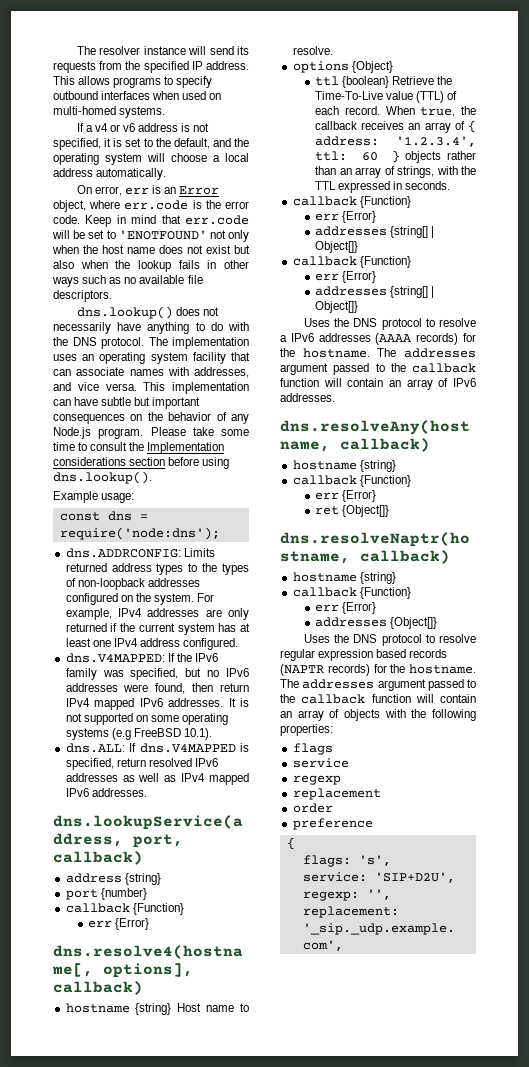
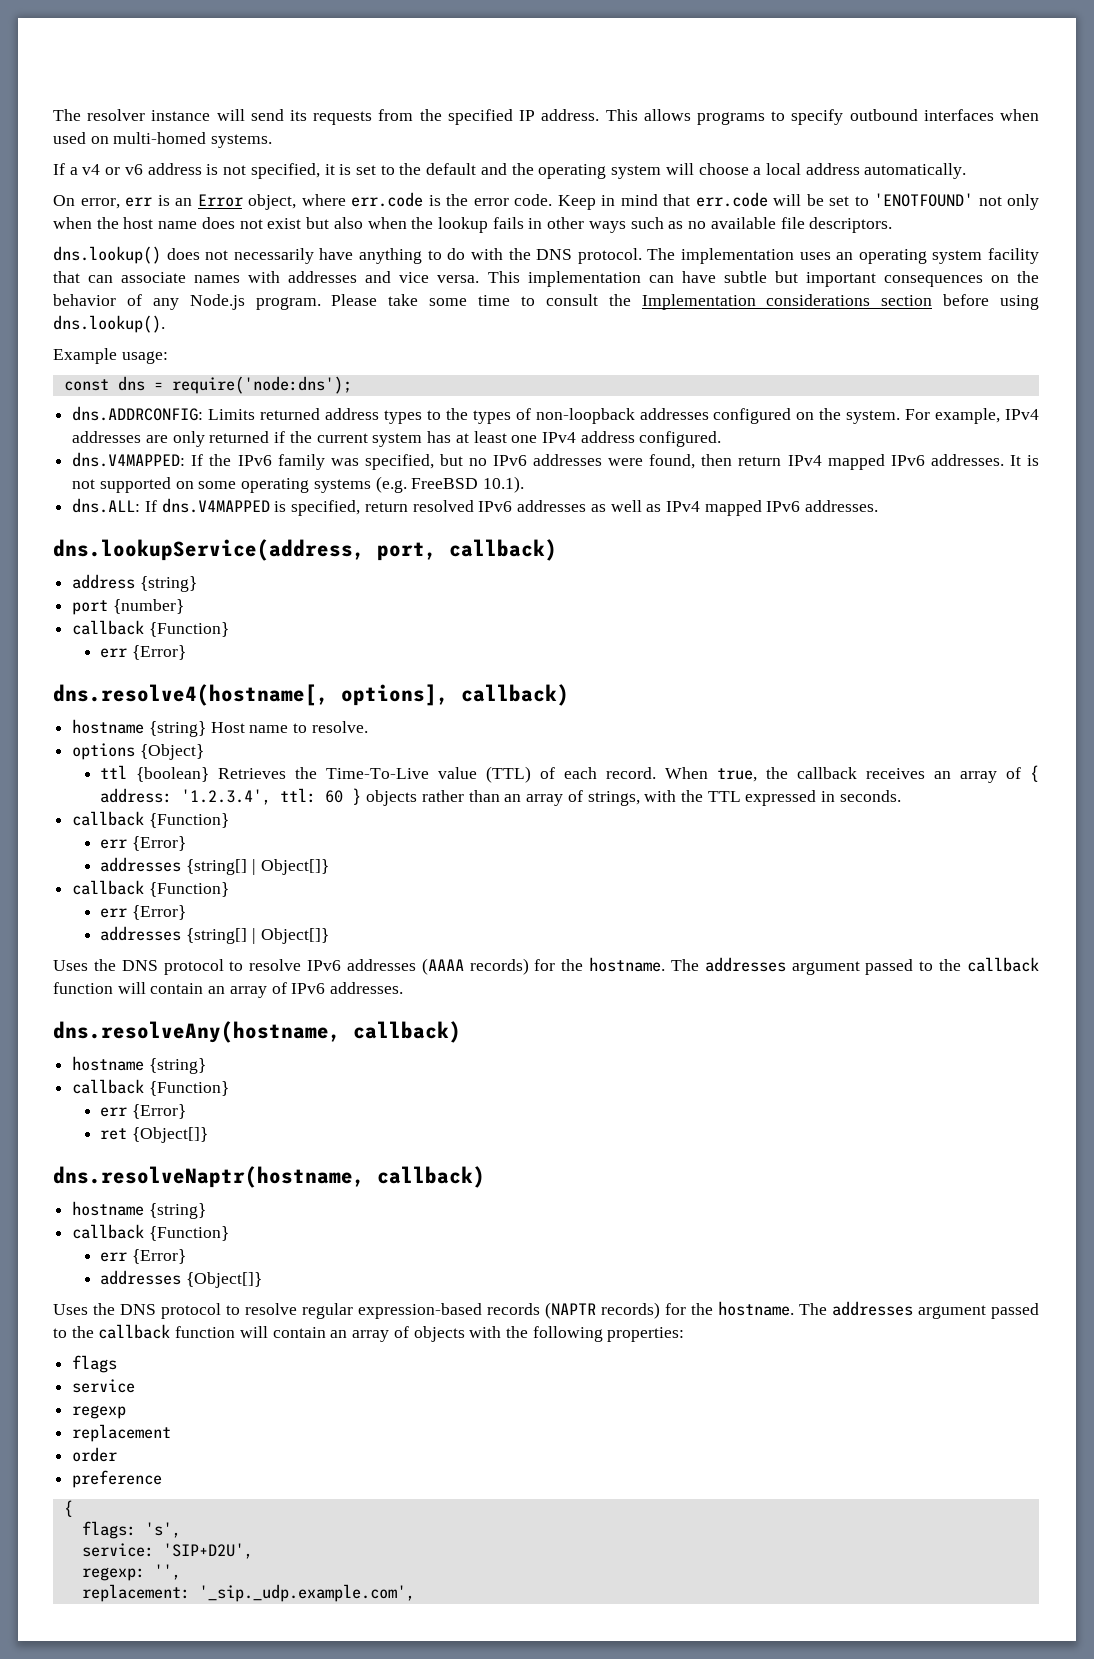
[173,138,210,149] default, -> [426,163,477,175] default
[194,367,249,378] addresses, -> [288,271,358,283] addresses
[111,728,131,740] (e.g -> [375,476,407,493] (e.g.
[392,76,435,85] Retrieve -> [218,768,287,779] Retrieves
[280,335,287,342] a -> (302, 965) none
[318,649,407,661] expression based -> [358,1303,482,1319] expression-based

